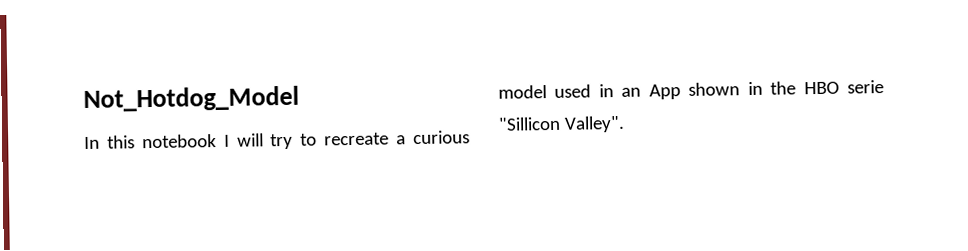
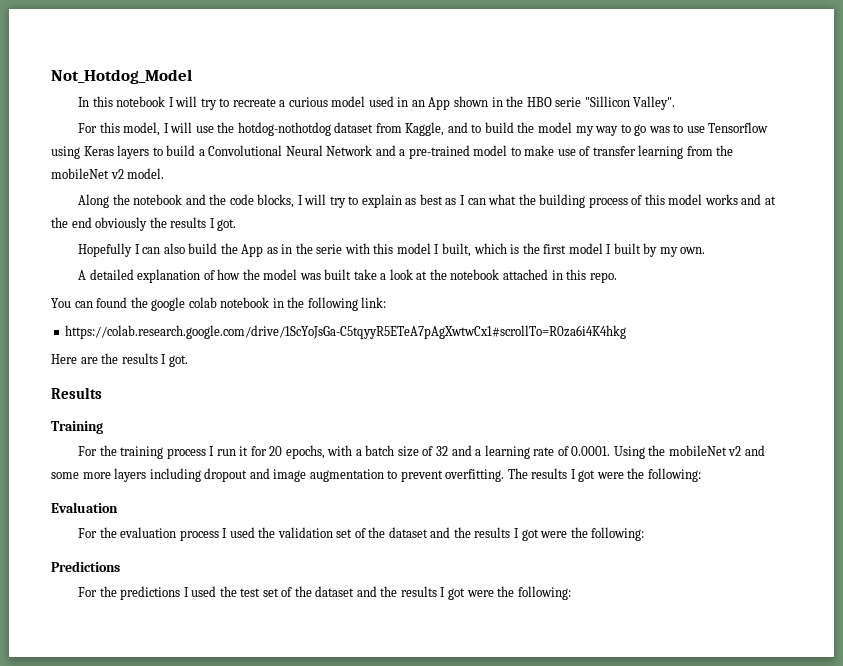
(625, 124) none -> [78,122,769,136] [51,145,734,159] [51,168,165,179] [78,194,776,208] [51,217,237,231] [78,243,706,257] [78,269,617,283] [51,297,387,311] [65,325,627,339] [51,353,188,367] [51,387,102,399] [51,421,103,434] [78,445,765,459] [51,468,701,482] [51,502,118,513] [78,527,645,541] [51,561,120,572] [78,586,571,600] // For this model, I will use the hotdog-nothotdog dataset from Kaggle, and to build the model my way to go was to use Tensorflow using Keras layers to build a Convolutional Neural Network and a pre-trained model to make use of transfer learning from the mobileNet v2 model. // Along the notebook and the code blocks, I will try to explain as best as I can what the building process of this model works and at the end obviously the results I got. // Hopefully I can also build the App as in the serie with this model I built, which is the first model I built by my own. // A detailed explanation of how the model was built take a look at the notebook attached in this repo. // You can found the google colab notebook in the following link: // https://colab.research.google.com/drive/1ScYoJsGa-C5tqyyR5ETeA7pAgXwtwCx1#scrollTo=R0za6i4K4hkg // Here are the results I got. // Results // Training // For the training process I run it for 20 epochs, with a batch size of 32 and a learning rate of 0.0001. Using the mobileNet v2 and some more layers including dropout and image augmentation to prevent overfitting. The results I got were the following: // Evaluation // For the evaluation process I used the validation set of the dataset and the results I got were the following: // Predictions // For the predictions I used the test set of the dataset and the results I got were the following:

